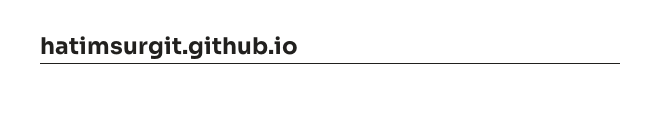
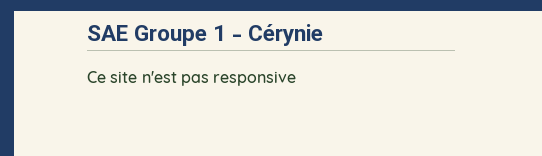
[40,36,298,60] hatimsurgit.github.io -> [87,24,324,46] [87,71,297,86] SAE Groupe 1 - Cérynie // Ce site n'est pas responsive

